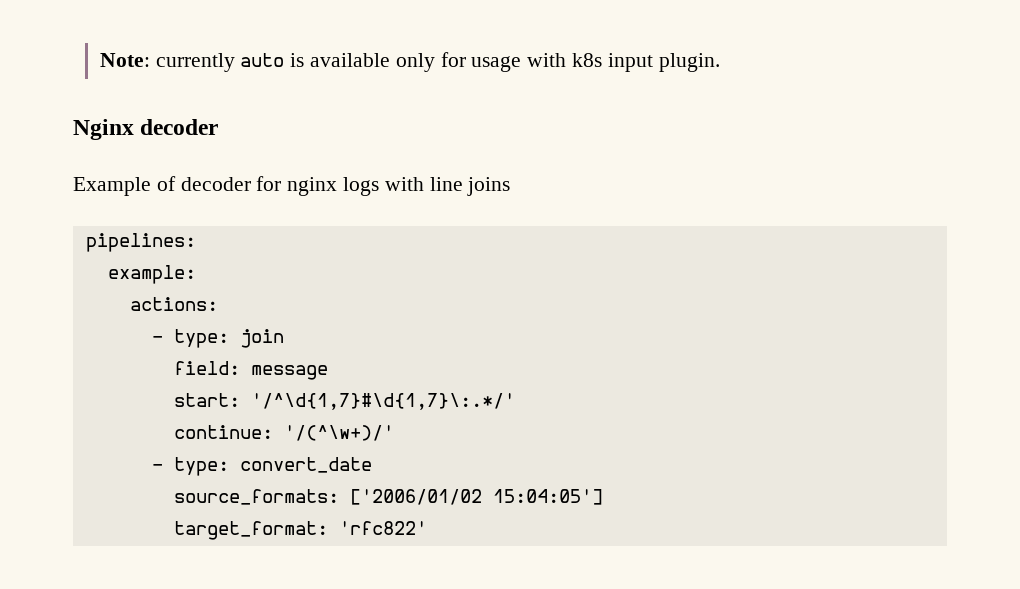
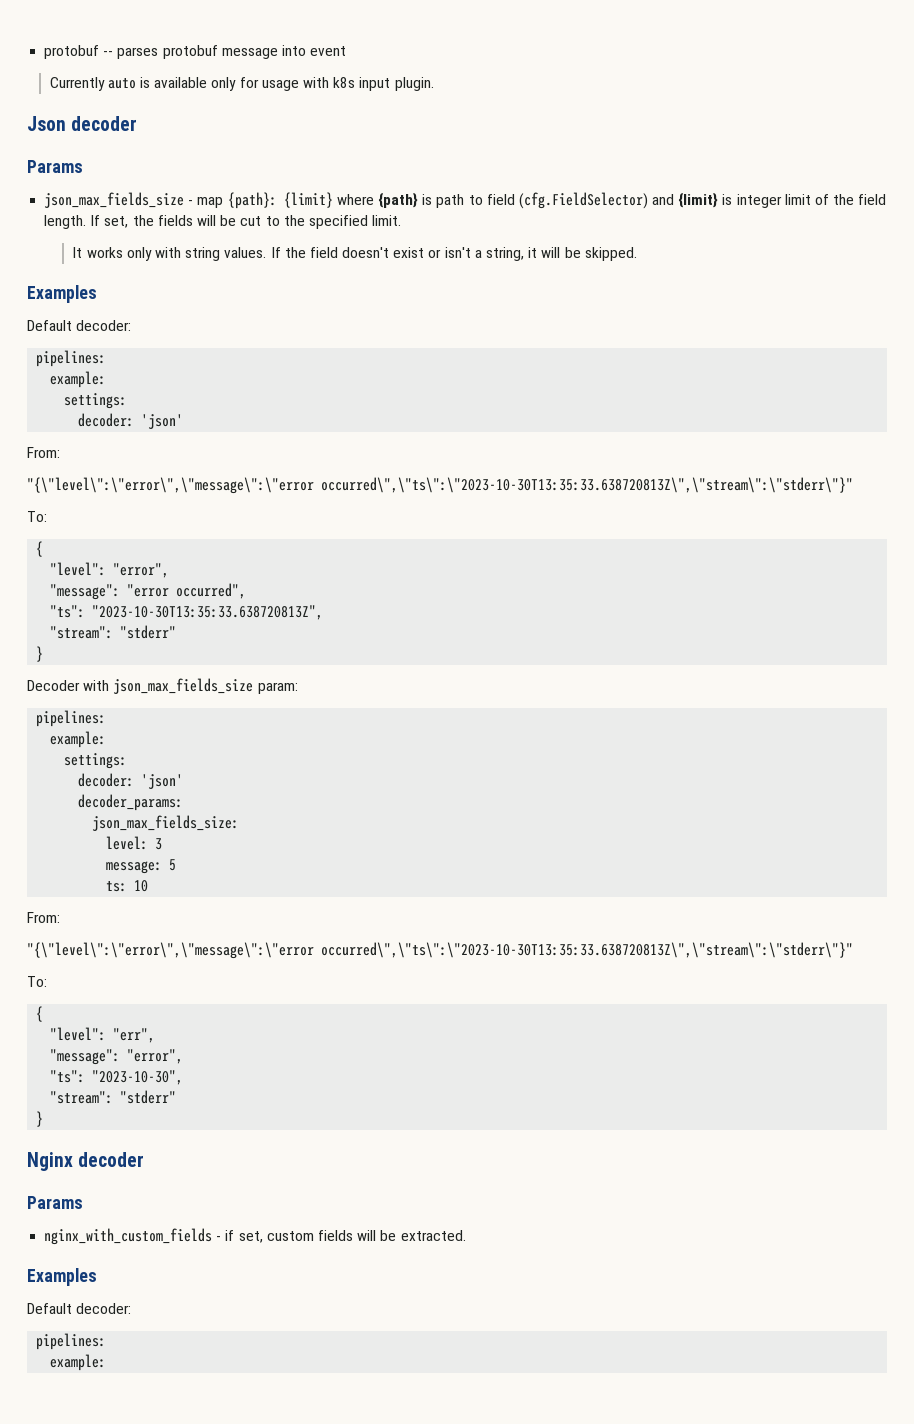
[99,53,235,72] Note: currently -> [44,45,347,59] [49,77,105,91] protobuf -- parses protobuf message into event // Currently
[73,119,219,140] [73,176,511,196] [85,233,196,252] [107,265,196,284] [129,297,218,311] [151,329,284,348] [173,361,328,380] [173,393,515,410] [173,425,394,441] [151,457,372,476] [173,489,603,505] [173,521,427,540] Nginx decoder // Example of decoder for nginx logs with line joins // pipelines: // example: // actions: // - type: join // field: message // start: '/^\d{1,7}#\d{1,7}\:.*/' // continue: '/(^\w+)/' // - type: convert_date // source_formats: ['2006/01/02 15:04:05'] // target_format: 'rfc822' -> [27,116,138,131] [27,160,83,173] [44,192,887,209] [44,215,402,229] [72,247,637,261] [27,285,97,303] [27,320,132,331] [36,350,107,367] [50,371,107,388] [64,393,128,409] [78,413,184,429] [27,447,60,458] [27,477,853,494] [27,511,47,522] [36,541,44,557] [50,562,170,578] [50,583,247,600] [50,605,324,620] [50,625,177,639] [36,646,44,662] [27,678,298,694] [36,710,107,727] [50,731,107,748] [64,753,128,769] [78,773,184,789] [78,794,184,811] [92,815,240,831] [106,836,163,850] [106,859,177,874] [106,880,149,892] [27,912,60,923] [27,942,853,959] [27,976,47,987] [36,1006,44,1022] [50,1027,156,1043] [50,1049,184,1065] [50,1070,184,1085] [50,1090,177,1104] [36,1111,44,1127] [27,1152,145,1171] [27,1196,83,1209] [44,1228,466,1245] [27,1268,97,1286] [27,1303,132,1314] [36,1333,107,1350] [50,1354,107,1371] Json decoder // Params // json_max_fields_size - map {path}: {limit} where {path} is path to field (cfg.FieldSelector) and {limit} is integer limit of the field length. If set, the fields will be cut to the specified limit. // It works only with string values. If the field doesn't exist or isn't a string, it will be skipped. // Examples // Default decoder: // pipelines: // example: // settings: // decoder: 'json' // From: // "{\"level\":\"error\",\"message\":\"error occurred\",\"ts\":\"2023-10-30T13:35:33.638720813Z\",\"stream\":\"stderr\"}" // To: // { // "level": "error", // "message": "error occurred", // "ts": "2023-10-30T13:35:33.638720813Z", // "stream": "stderr" // } // Decoder with json_max_fields_size param: // pipelines: // example: // settings: // decoder: 'json' // decoder_params: // json_max_fields_size: // level: 3 // message: 5 // ts: 10 // From: // "{\"level\":\"error\",\"message\":\"error occurred\",\"ts\":\"2023-10-30T13:35:33.638720813Z\",\"stream\":\"stderr\"}" // To: // { // "level": "err", // "message": "error", // "ts": "2023-10-30", // "stream": "stderr" // } // Nginx decoder // Params // nginx_with_custom_fields - if set, custom fields will be extracted. // Examples // Default decoder: // pipelines: // example:

